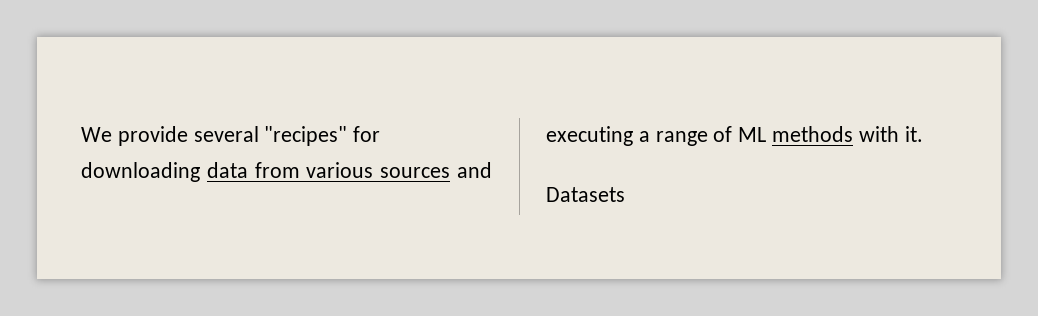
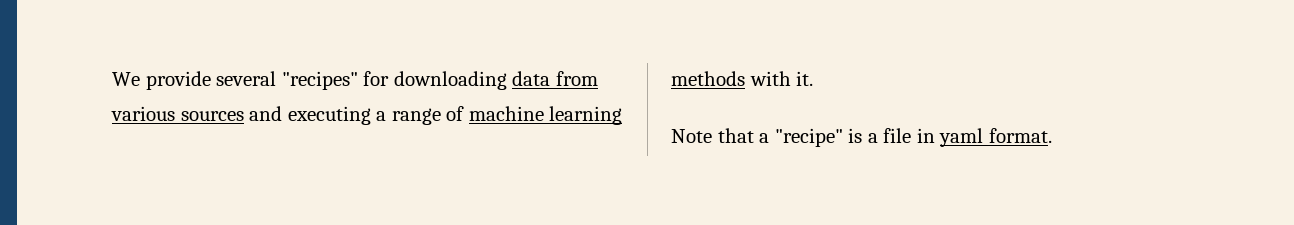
[738,127,767,142] ML -> [468,106,623,125] machine learning
[546,187,625,202] Datasets -> [671,128,1052,147] Note that a "recipe" is a file in yaml format.

